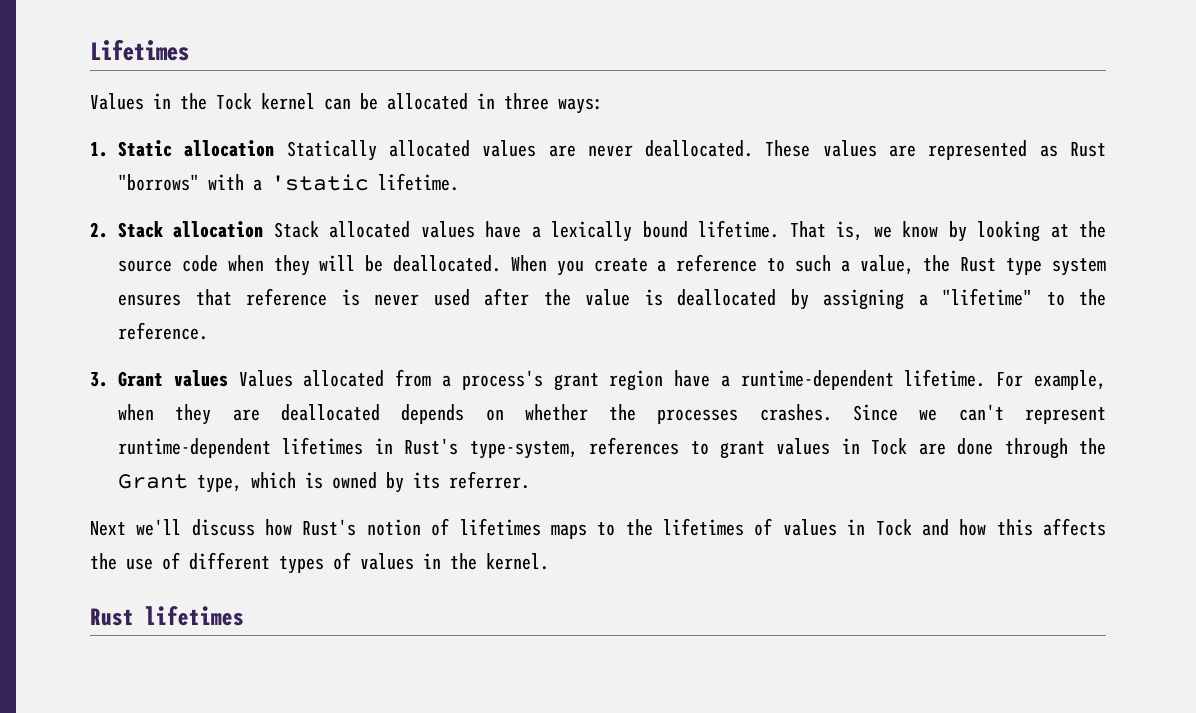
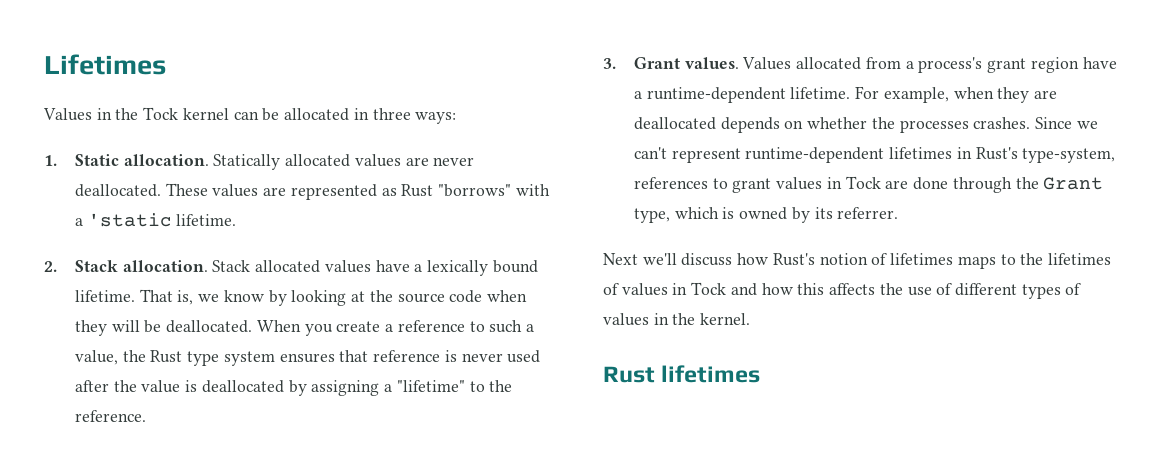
[184,140,275,157] allocation -> [123,154,209,166] allocation.
[173,221,264,238] allocation -> [122,260,208,272] allocation.
[173,370,228,387] values -> [684,57,739,69] values.

